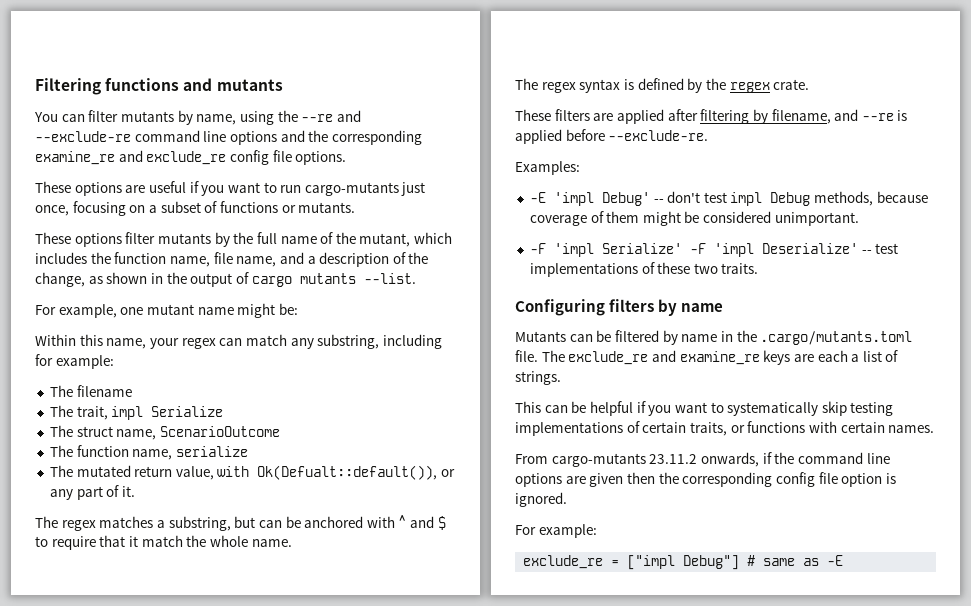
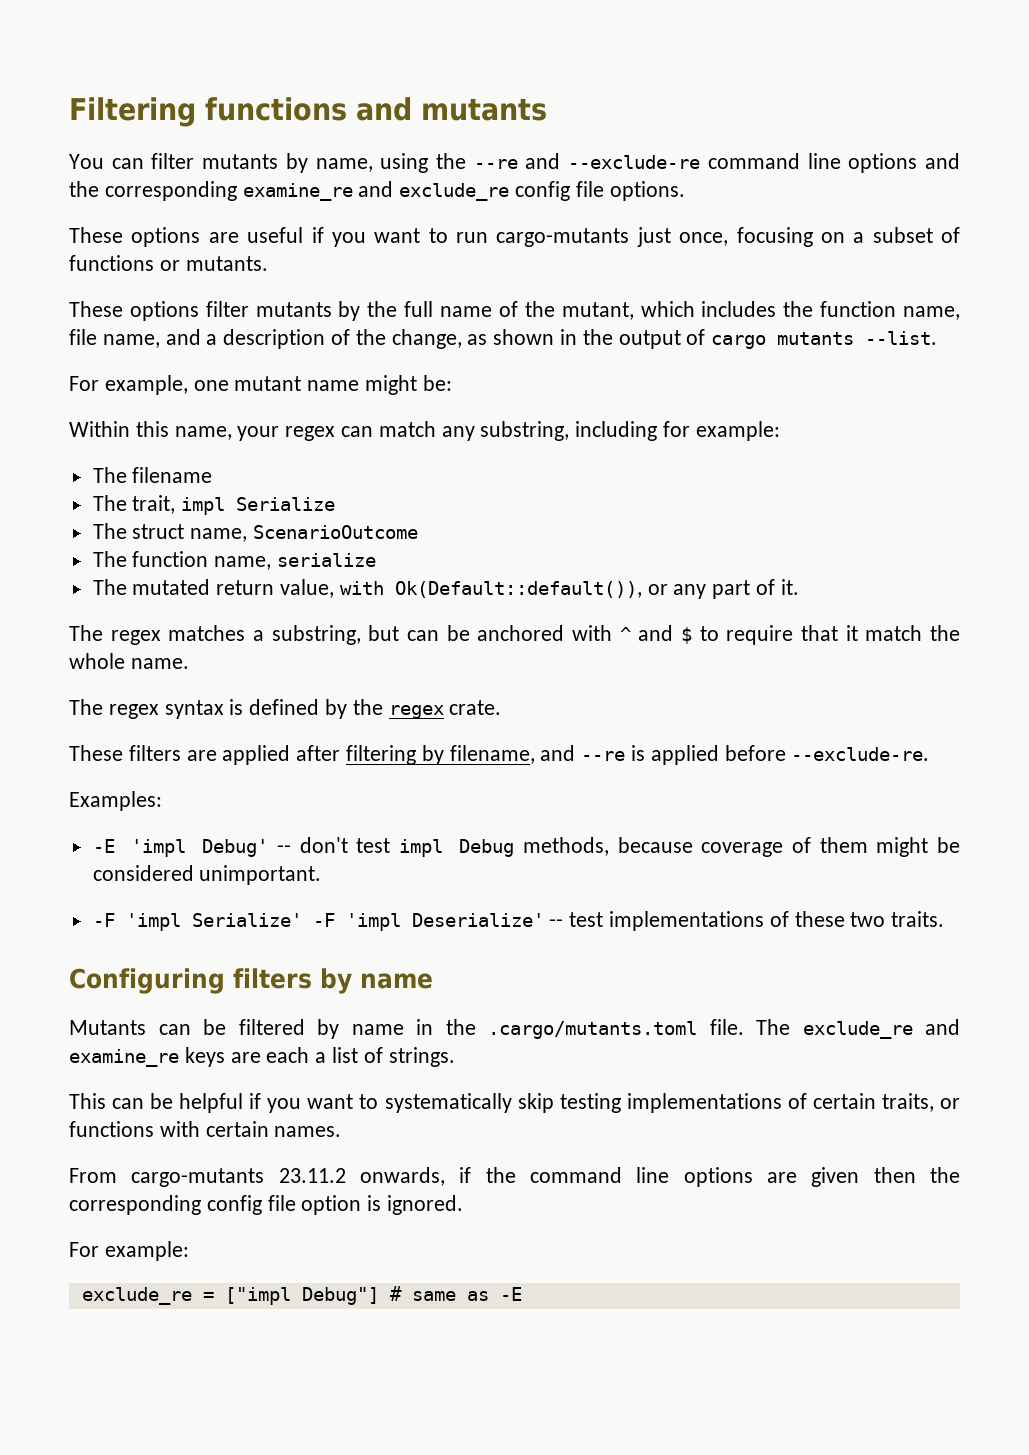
[257,465,438,480] Ok(Defualt::default()), -> [394,581,642,598] Ok(Default::default()),

